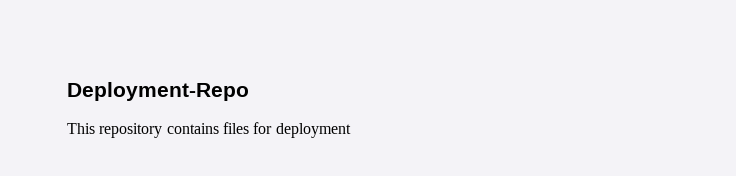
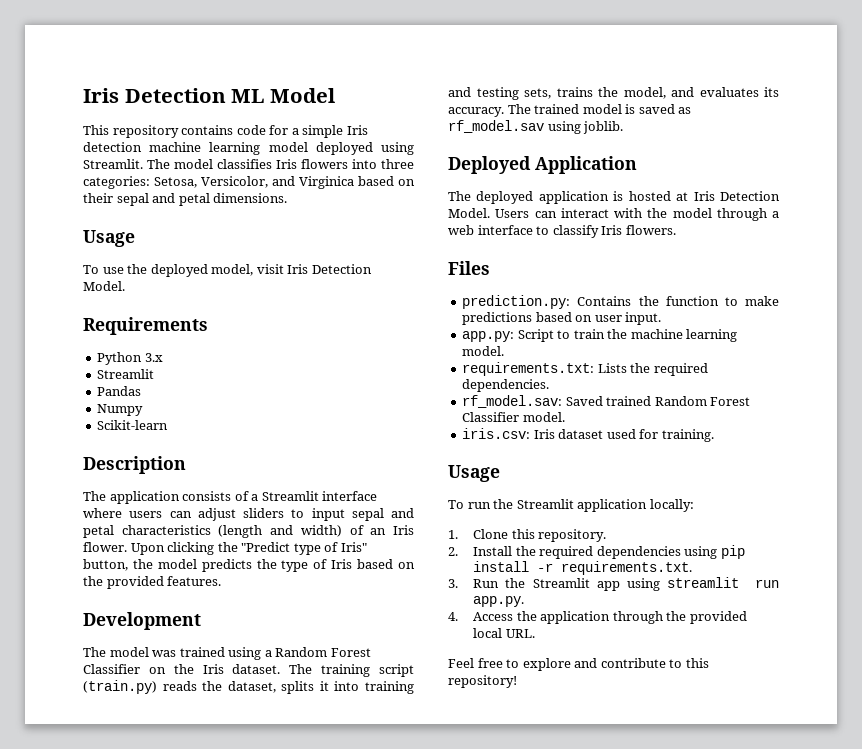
[67,82,249,101] Deployment-Repo -> [83,88,335,103] Iris Detection ML Model
[222,122,351,138] files for deployment -> [236,125,368,138] [83,142,414,155] [83,159,414,169] [83,176,415,189] [83,193,288,206] [83,230,135,247] [83,264,372,277] [83,281,125,291] [83,317,208,335] [97,352,163,365] [97,369,155,379] [97,386,142,396] [97,404,144,416] [97,420,169,430] [83,456,186,474] [83,491,378,504] [83,508,414,521] [83,525,415,538] [83,542,367,555] [83,559,415,572] [83,576,222,589] [83,612,201,630] [83,647,371,660] [83,664,414,677] [83,680,414,694] [448,87,779,100] [448,104,692,117] [448,120,624,134] [448,156,637,174] [448,191,780,204] [448,208,779,221] [448,225,676,238] [448,261,490,275] [462,295,779,309] [462,312,662,325] [462,329,738,342] [462,346,505,356] [462,362,708,376] [462,379,550,392] [462,395,751,408] [462,412,565,422] [462,428,714,442] [448,465,500,482] [448,499,694,512] [448,529,607,542] [448,545,745,559] [473,561,693,575] [448,577,779,591] [473,596,525,607] [448,611,747,624] [473,628,535,638] [448,658,709,671] [448,675,517,688] code for a simple Iris detection machine learning model deployed using Streamlit. The model classifies Iris flowers into three categories: Setosa, Versicolor, and Virginica based on their sepal and petal dimensions. // Usage // To use the deployed model, visit Iris Detection Model. // Requirements // Python 3.x // Streamlit // Pandas // Numpy // Scikit-learn // Description // The application consists of a Streamlit interface where users can adjust sliders to input sepal and petal characteristics (length and width) of an Iris flower. Upon clicking the "Predict type of Iris" button, the model predicts the type of Iris based on the provided features. // Development // The model was trained using a Random Forest Classifier on the Iris dataset. The training script (train.py) reads the dataset, splits it into training and testing sets, trains the model, and evaluates its accuracy. The trained model is saved as rf_model.sav using joblib. // Deployed Application // The deployed application is hosted at Iris Detection Model. Users can interact with the model through a web interface to classify Iris flowers. // Files // prediction.py: Contains the function to make predictions based on user input. // app.py: Script to train the machine learning model. // requirements.txt: Lists the required dependencies. // rf_model.sav: Saved trained Random Forest Classifier model. // iris.csv: Iris dataset used for training. // Usage // To run the Streamlit application locally: // 1. Clone this repository. // 2. Install the required dependencies using pip install -r requirements.txt. // 3. Run the Streamlit app using streamlit run app.py. // 4. Access the application through the provided local URL. // Feel free to explore and contribute to this repository!

